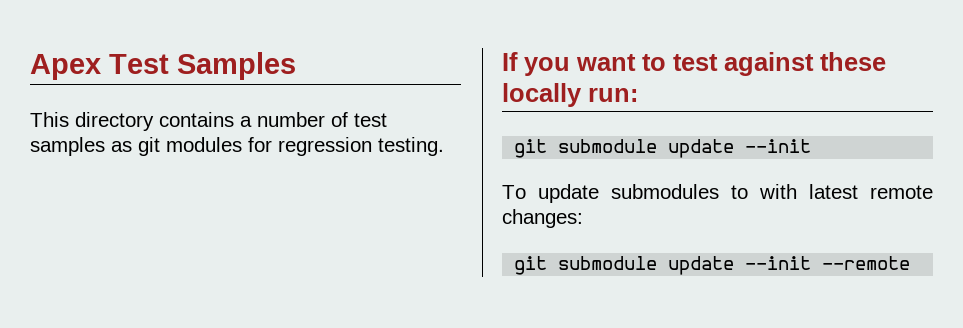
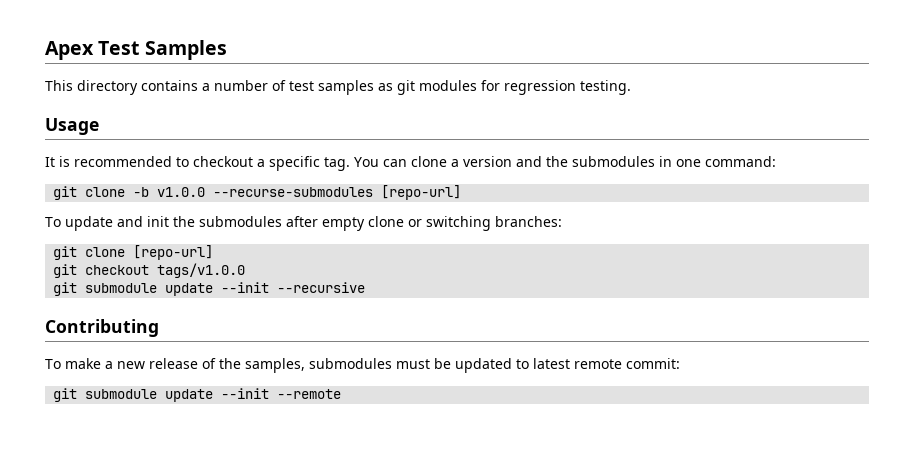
[502,52,886,76] [502,83,638,107] [514,139,812,158] [502,184,797,203] If you want to test against these locally run: // git submodule update --init // To update submodules to with -> [45,118,99,135] [45,156,776,171] [53,185,462,200] [45,216,562,231] [53,245,214,260] [53,263,246,278] [53,282,366,296] [45,319,159,337] [45,358,529,373] Usage // It is recommended to checkout a specific tag. You can clone a version and the submodules in one command: // git clone -b v1.0.0 --recurse-submodules [repo-url] // To update and init the submodules after empty clone or switching branches: // git clone [repo-url] // git checkout tags/v1.0.0 // git submodule update --init --recursive // Contributing // To make a new release of the samples, submodules must be updated to
[502,209,583,228] changes: -> [626,358,680,369] commit:

